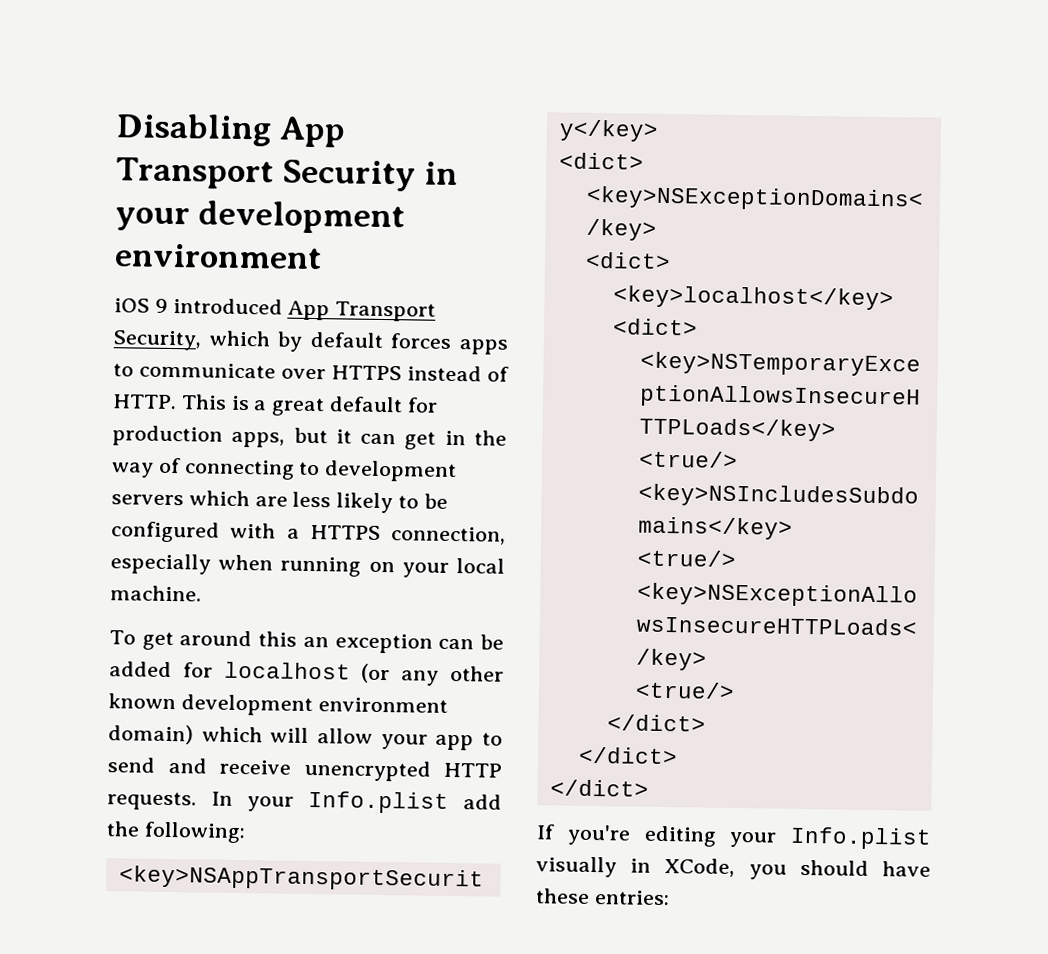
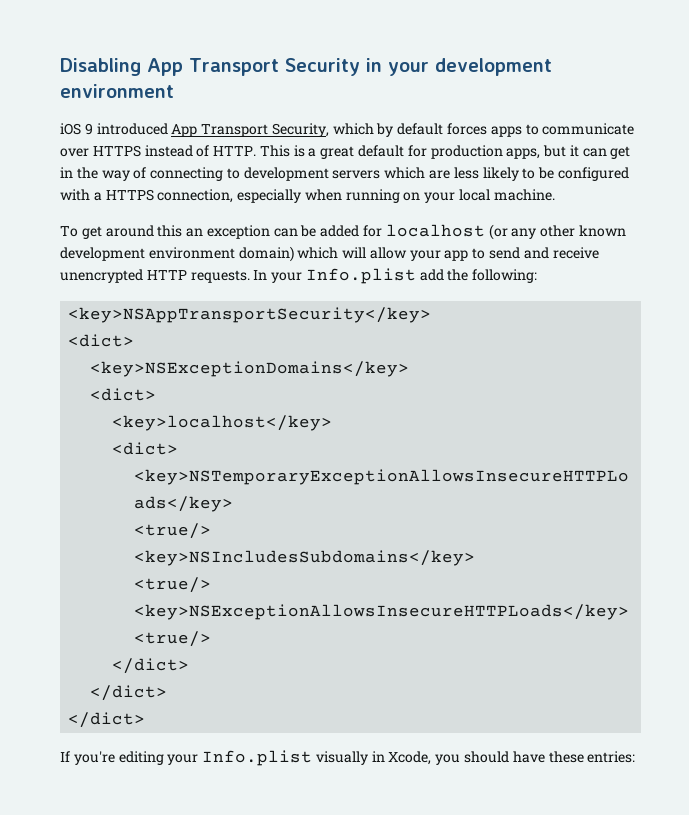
[664,858,736,878] XCode, -> [388,751,432,765] Xcode,

